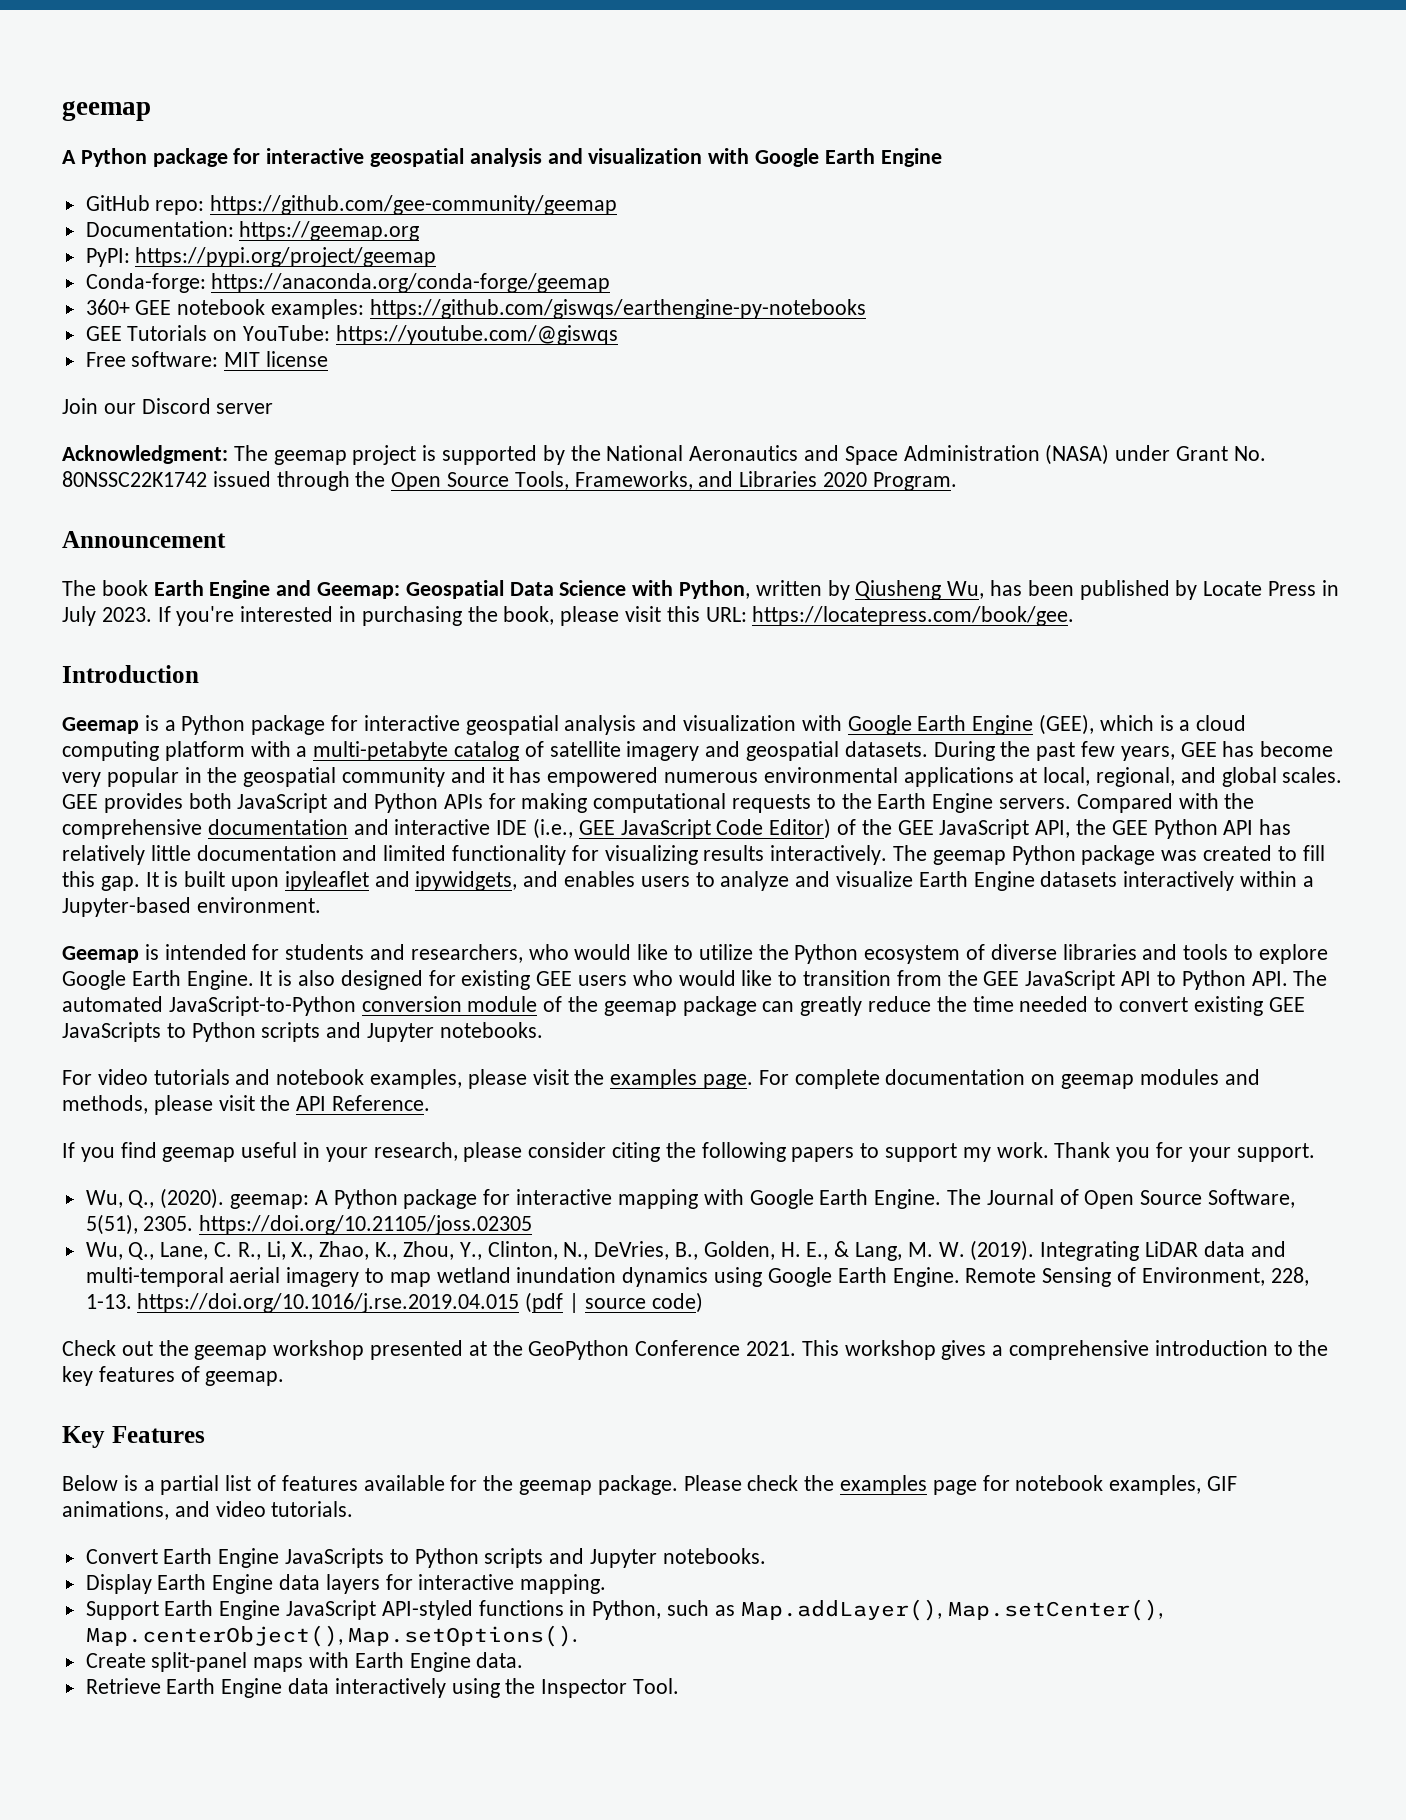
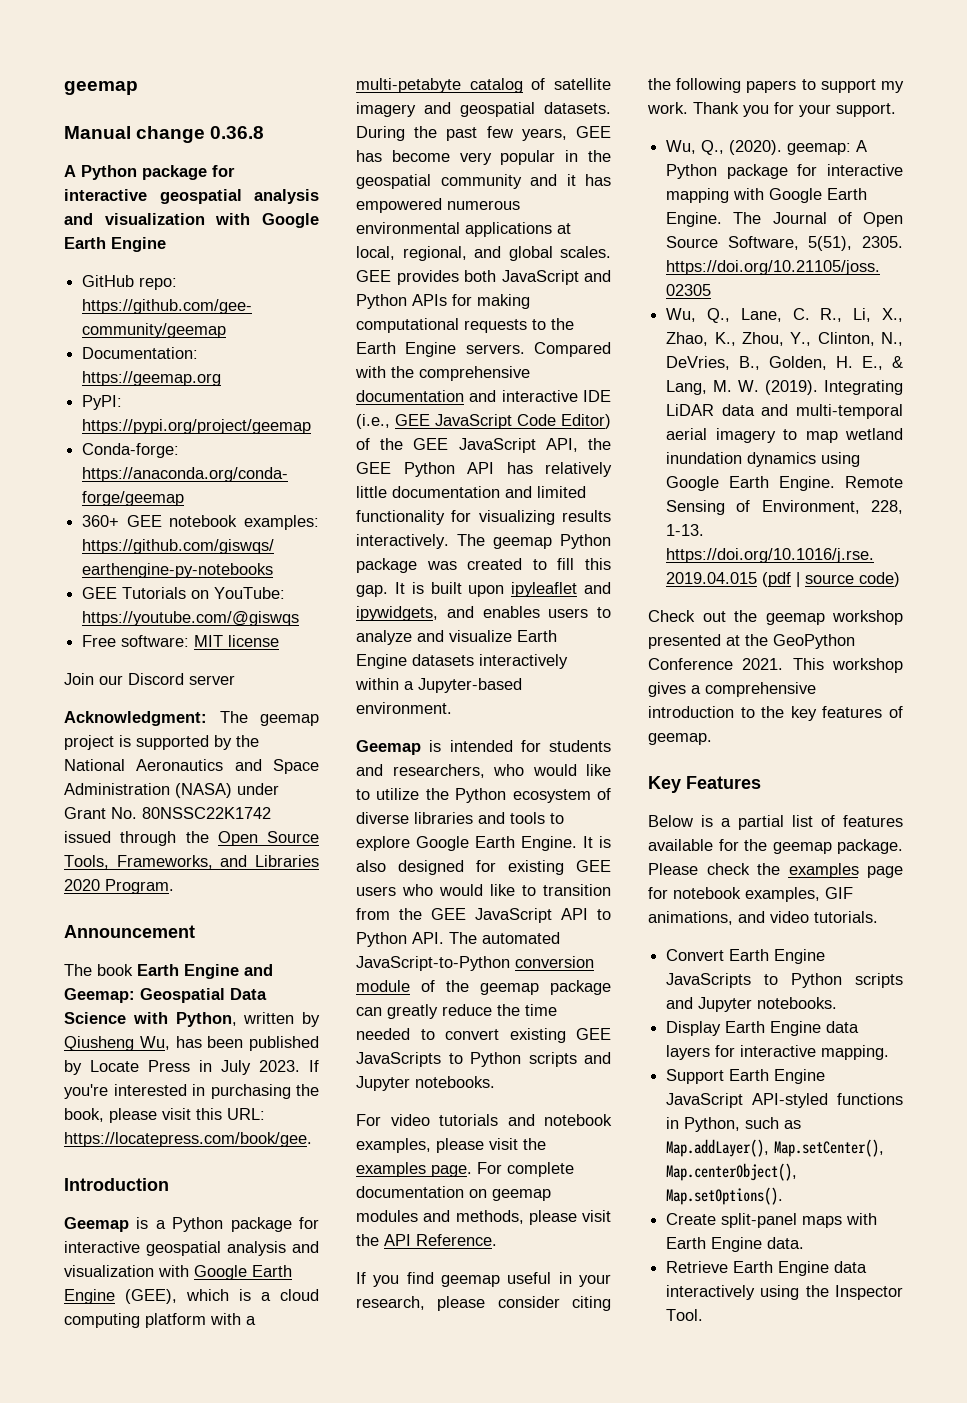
[62,100,151,121] geemap -> [64,81,138,95] [64,126,265,143] geemap // Manual change 0.36.8

